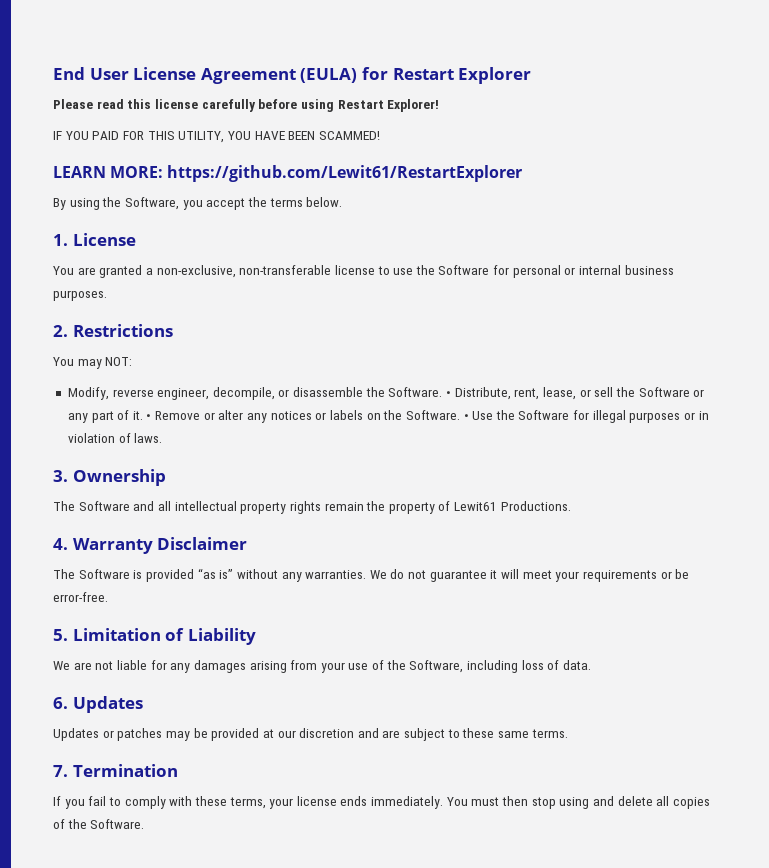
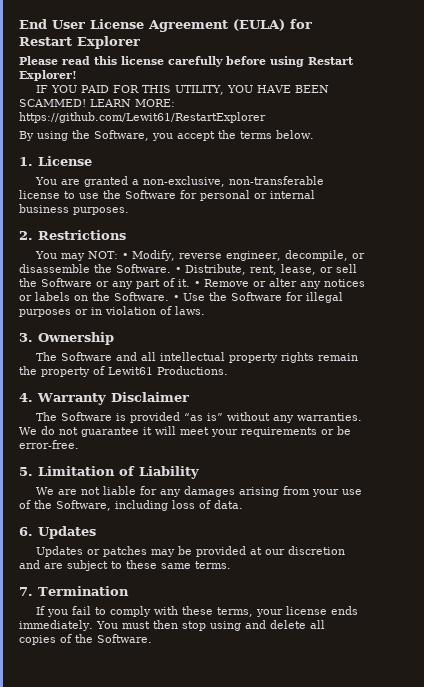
(380, 135) // -> (86, 103) none
(133, 361) // -> [121,253,128,259] •

